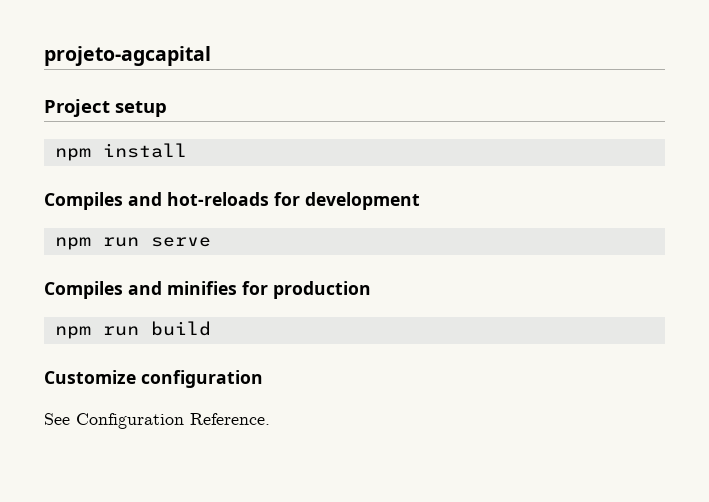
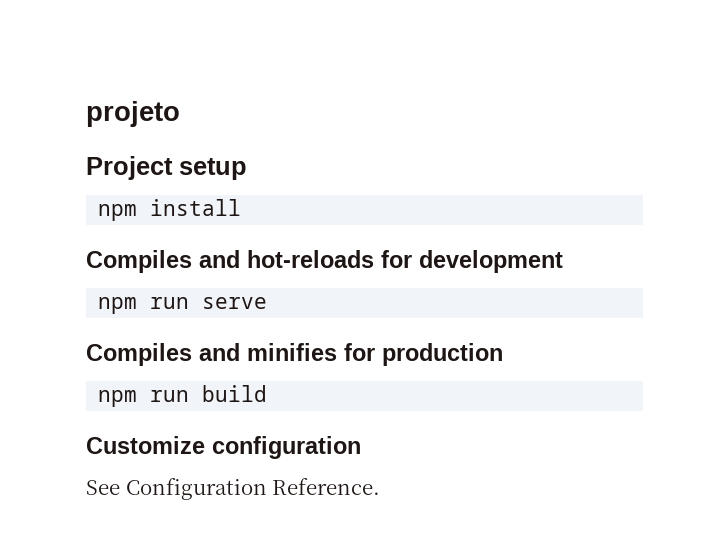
[44,46,211,66] projeto-agcapital -> [86,101,180,127] projeto

